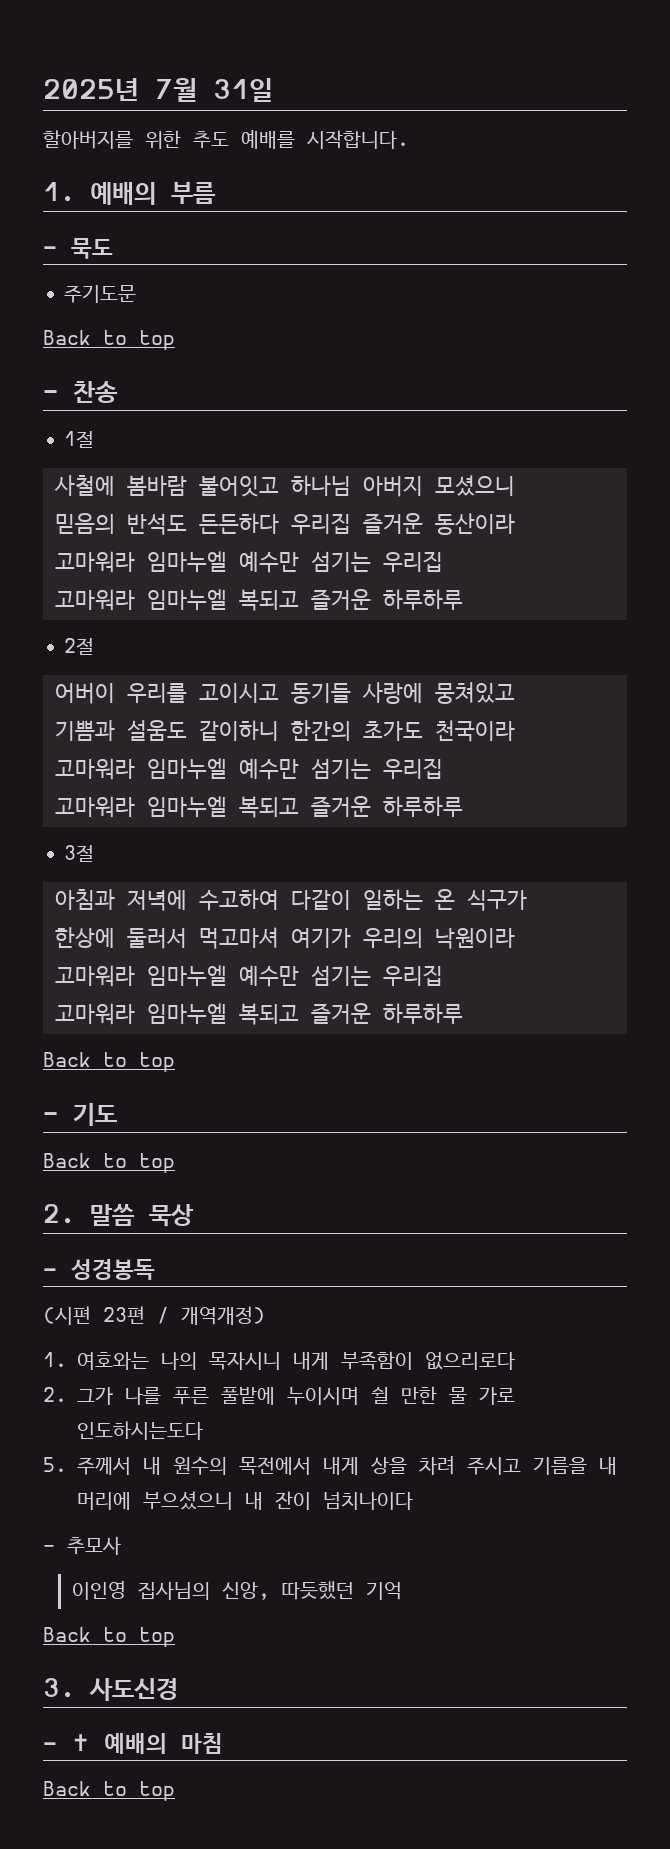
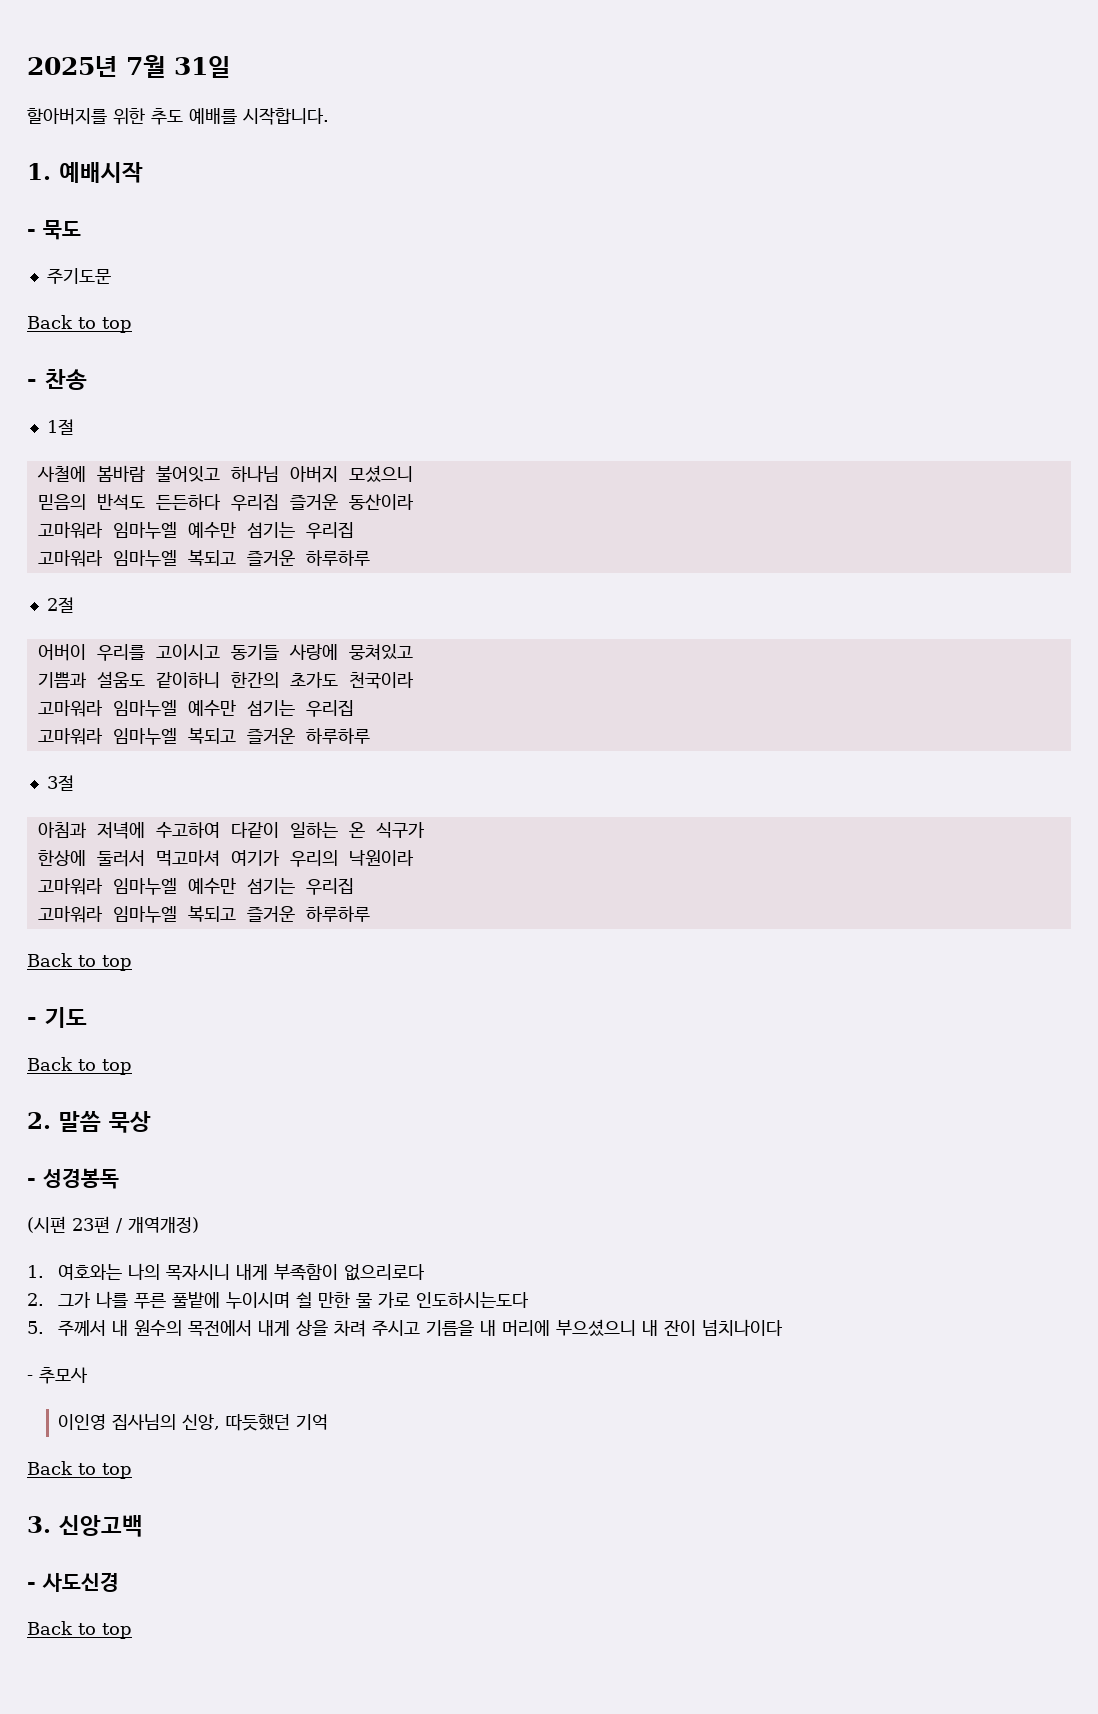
[90,181,216,205] 예배의 부름 -> [59,162,143,183] 예배시작
[89,1678,178,1701] [43,1733,223,1754] 사도신경 // - ✝ 예배의 마침 -> [59,1515,143,1537] [27,1572,119,1592] 신앙고백 // - 사도신경

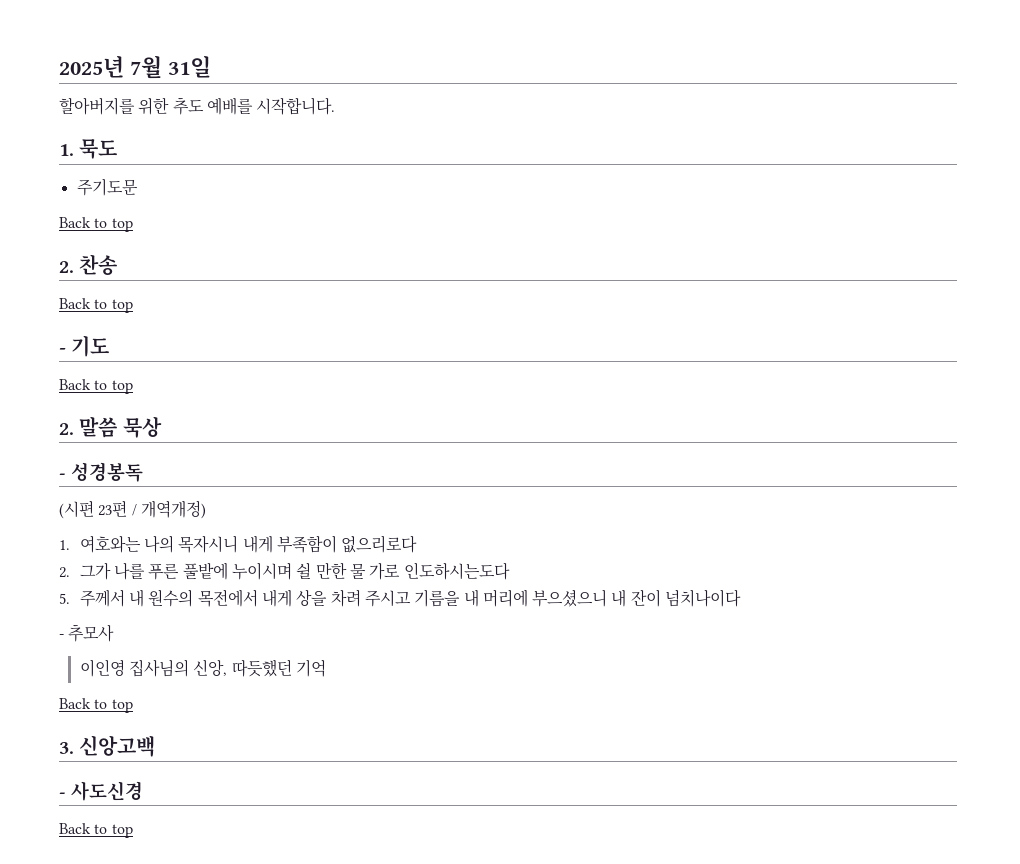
[59,162,143,183] [27,229,36,236] 예배시작 // - -> (74, 150) none
[27,379,37,387] - -> [59,261,74,273] 2.
[46,419,74,435] [36,465,413,483] [37,494,414,511] [37,522,354,539] [37,550,370,567] [46,597,74,613] [37,644,413,661] [37,671,414,689] [37,700,354,717] [37,728,370,745] [46,775,74,791] [37,822,425,839] [37,850,414,867] [37,878,354,895] [37,906,370,923] // 1절 // 사철에 봄바람 불어잇고 하나님 아버지 모셨으니 // 믿음의 반석도 든든하다 우리집 즐거운 동산이라 // 고마워라 임마누엘 예수만 섬기는 우리집 // 고마워라 임마누엘 복되고 즐거운 하루하루 // 2절 // 어버이 우리를 고이시고 동기들 사랑에 뭉쳐있고 // 기쁨과 설움도 같이하니 한간의 초가도 천국이라 // 고마워라 임마누엘 예수만 섬기는 우리집 // 고마워라 임마누엘 복되고 즐거운 하루하루 // 3절 // 아침과 저녁에 수고하여 다같이 일하는 온 식구가 // 한상에 둘러서 먹고마셔 여기가 우리의 낙원이라 // 고마워라 임마누엘 예수만 섬기는 우리집 // 고마워라 임마누엘 복되고 즐거운 하루하루 -> (118, 264) none

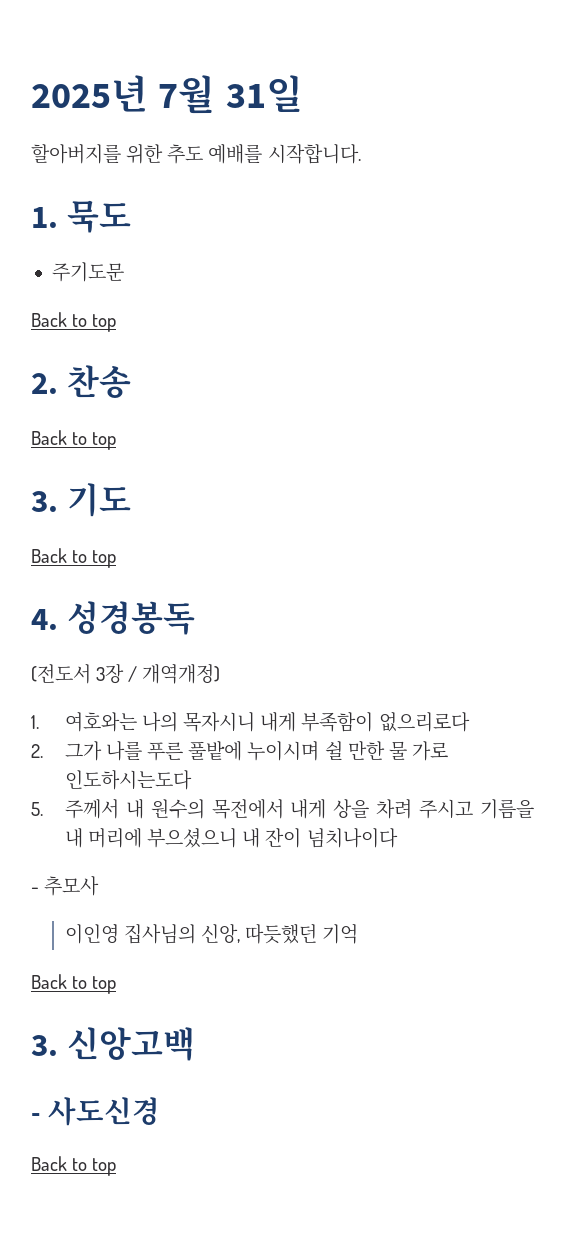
[59,348,66,354] - -> [31,491,58,512] 3.
[59,416,162,438] [59,473,66,479] 2. 말씀 묵상 // - -> [31,609,58,630] 4.
[59,500,128,519] (시편 23편 -> [31,664,125,684] (전도서 3장

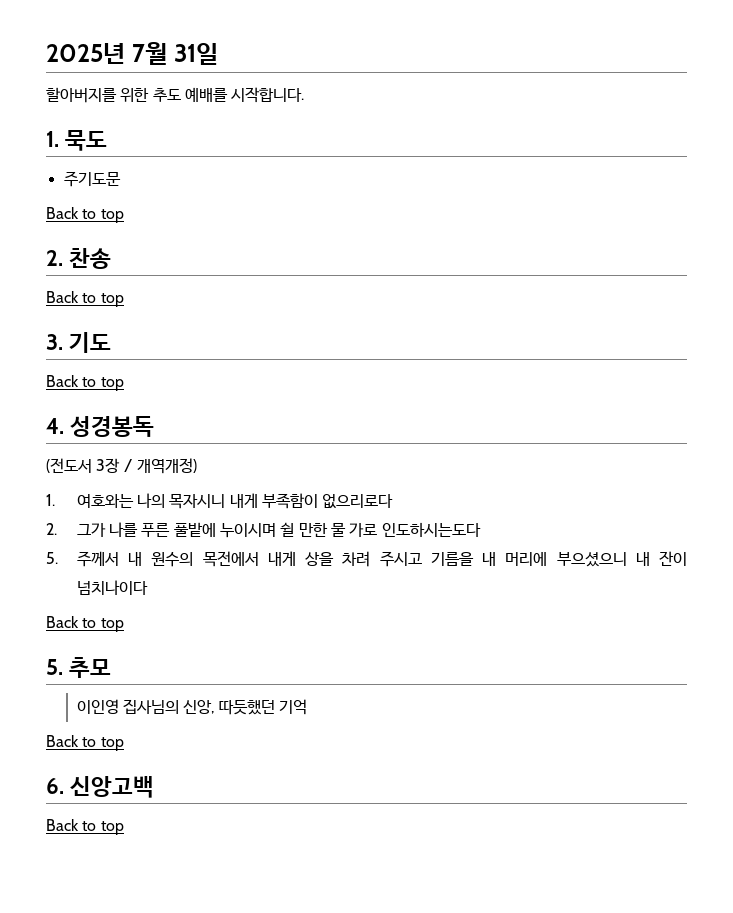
[31,876,100,896] - 추모사 -> [46,616,124,632] [46,657,112,678] Back to top // 5. 추모
[31,1035,58,1056] 3. -> [46,778,64,794] 6.
[31,1097,160,1126] // - 사도신경 -> (155, 787) none

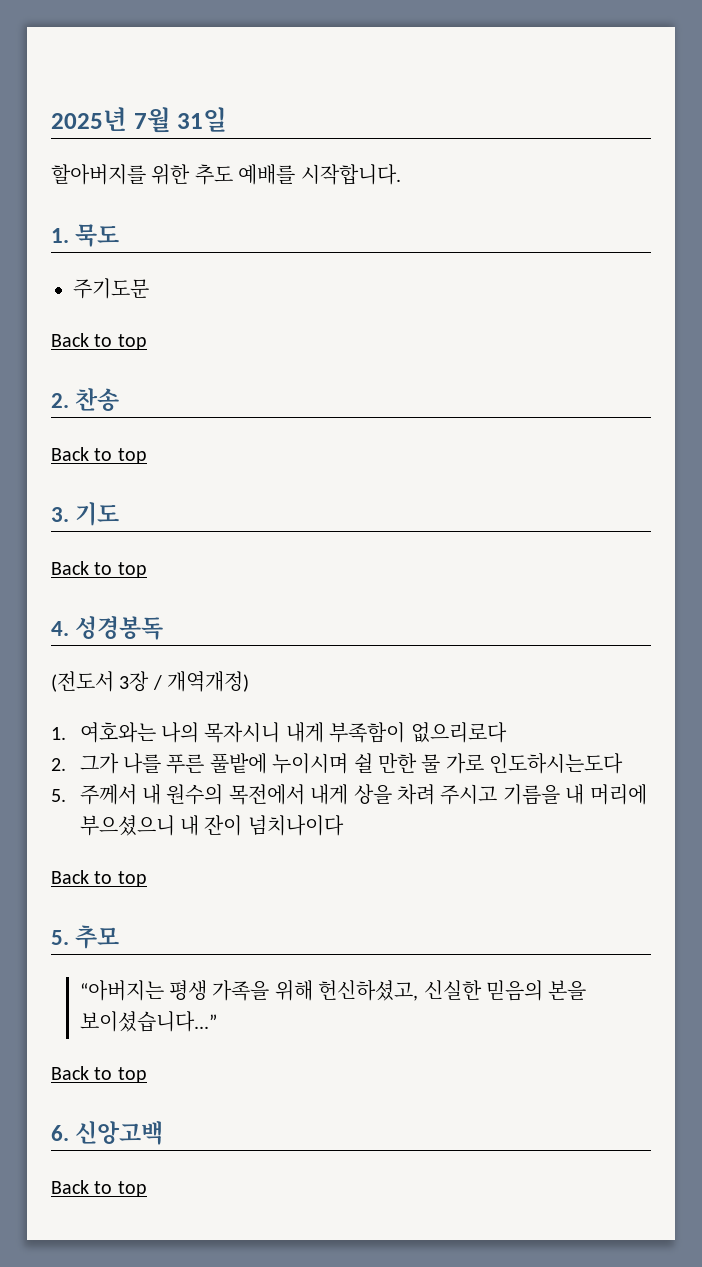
[76,699,308,715] 이인영 집사님의 신앙, 따듯했던 기억 -> [79,980,587,1001] [79,1011,217,1032] “아버지는 평생 가족을 위해 헌신하셨고, 신실한 믿음의 본을 보이셨습니다...”

